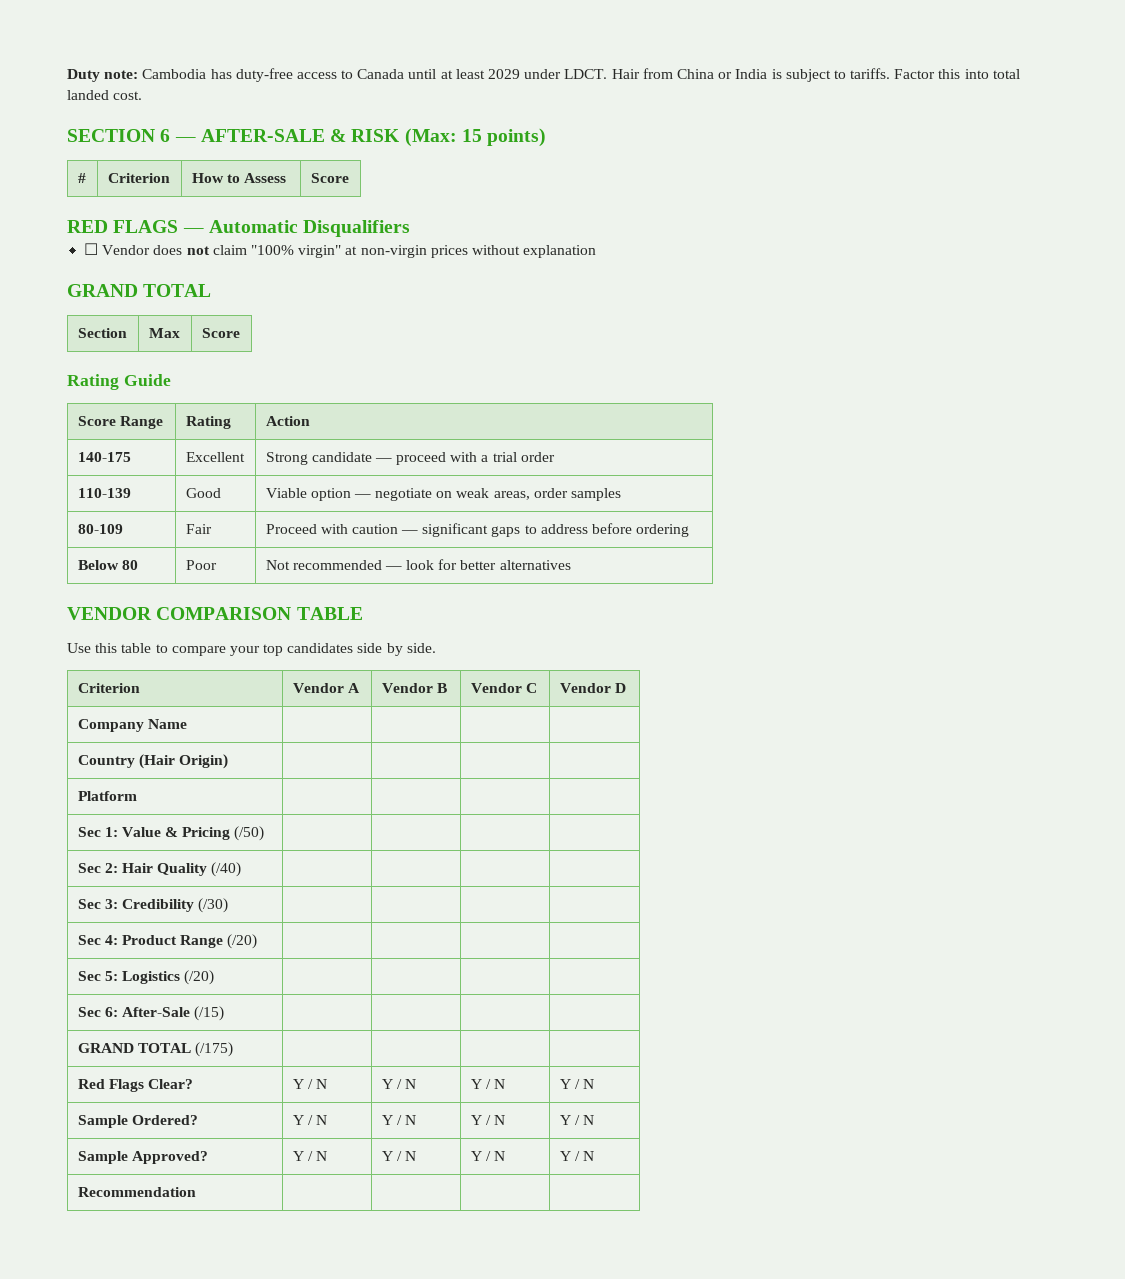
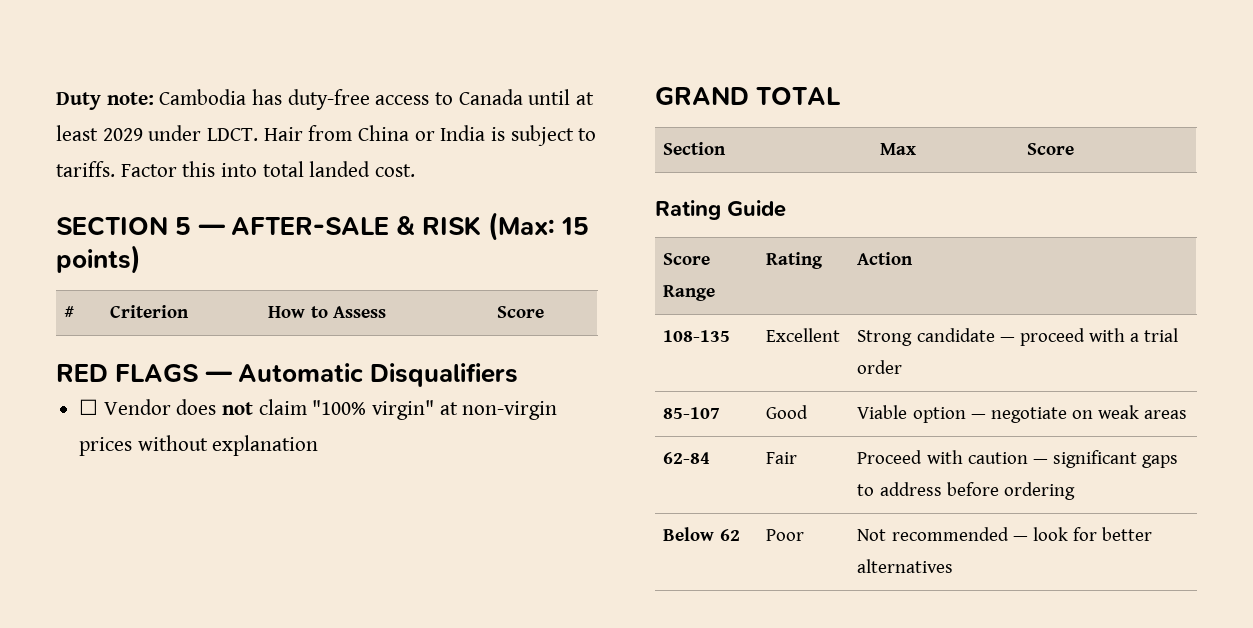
[160,129,171,142] 6 -> [175,217,192,235] 5
[77,452,131,462] 140-175 -> [663,330,731,342] 108-135
[77,488,131,498] 110-139 -> [663,407,721,419] 85-107
[493,488,622,501] [77,524,123,534] areas, order samples // 80-109 -> [1144,410,1188,419] [663,452,711,464] areas // 62-84
[121,560,138,570] 80 -> [719,529,740,541] 62
[67,607,363,620] [67,643,436,656] [77,683,140,693] [292,683,360,693] [381,683,447,693] [470,683,537,693] [559,683,626,693] [77,719,187,732] [77,754,228,769] [77,791,137,801] [77,826,265,841] [77,862,242,877] [77,898,229,913] [77,934,258,949] [77,970,215,985] [77,1006,225,1021] [77,1042,233,1057] [77,1079,193,1092] [292,1079,327,1089] [381,1079,416,1089] [470,1079,505,1089] [559,1079,594,1089] [77,1115,198,1128] [292,1115,327,1125] [381,1115,416,1125] [470,1115,505,1125] [559,1115,594,1125] [77,1151,208,1164] [292,1151,327,1161] [381,1151,416,1161] [470,1151,505,1161] [559,1151,594,1161] [77,1187,196,1197] // VENDOR COMPARISON TABLE // Use this table to compare your top candidates side by side. // Criterion | Vendor A | Vendor B | Vendor C | Vendor D // Company Name | | | | // Country (Hair Origin) | | | | // Platform | | | | // Sec 1: Value & Pricing (/50) | | | | // Sec 2: Hair Quality (/40) | | | | // Sec 3: Credibility (/30) | | | | // Sec 4: Product Range (/20) | | | | // Sec 5: Logistics (/20) | | | | // Sec 6: After-Sale (/15) | | | | // GRAND TOTAL (/175) | | | | // Red Flags Clear? | Y / N | Y / N | Y / N | Y / N // Sample Ordered? | Y / N | Y / N | Y / N | Y / N // Sample Approved? | Y / N | Y / N | Y / N | Y / N // Recommendation | | | | -> (954, 566) none

